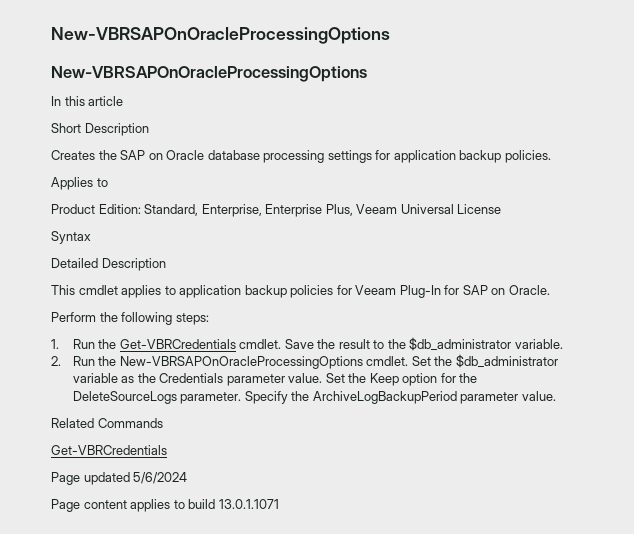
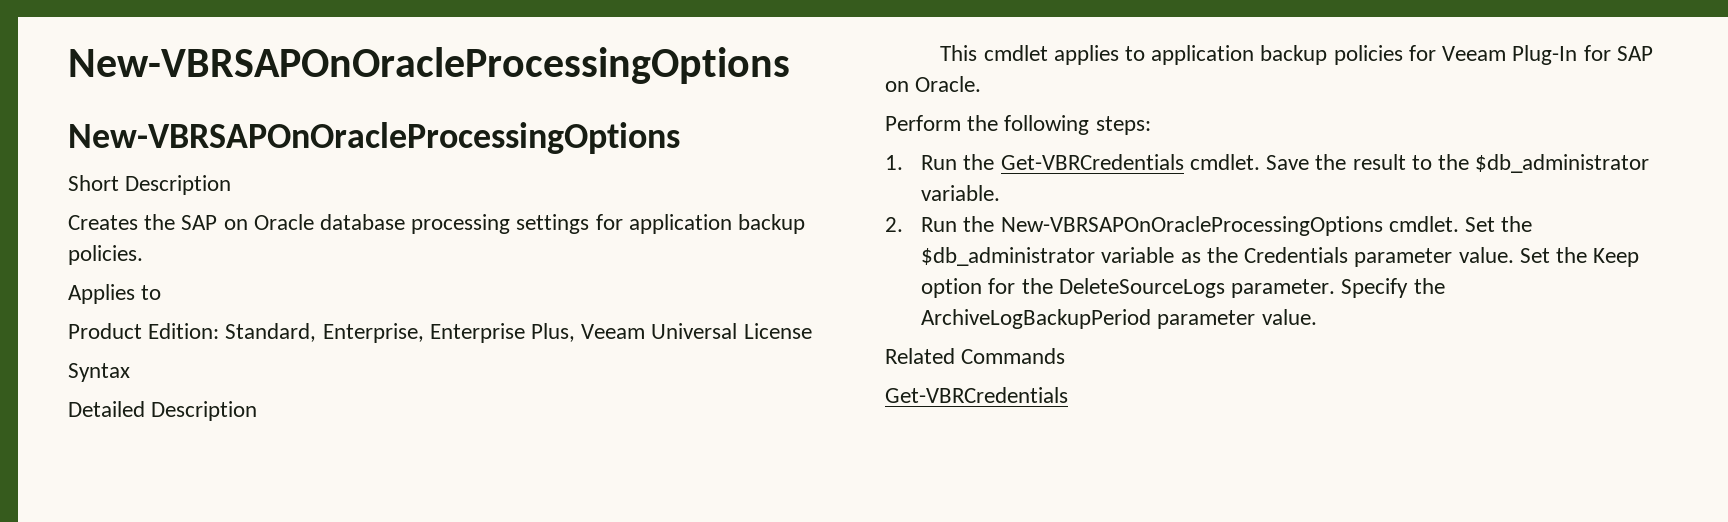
[51,96,124,106] // In this article -> (680, 138) none
[51,472,188,485] [51,499,279,512] // Page updated 5/6/2024 // Page content applies to build 13.0.1.1071 -> (1068, 395) none

